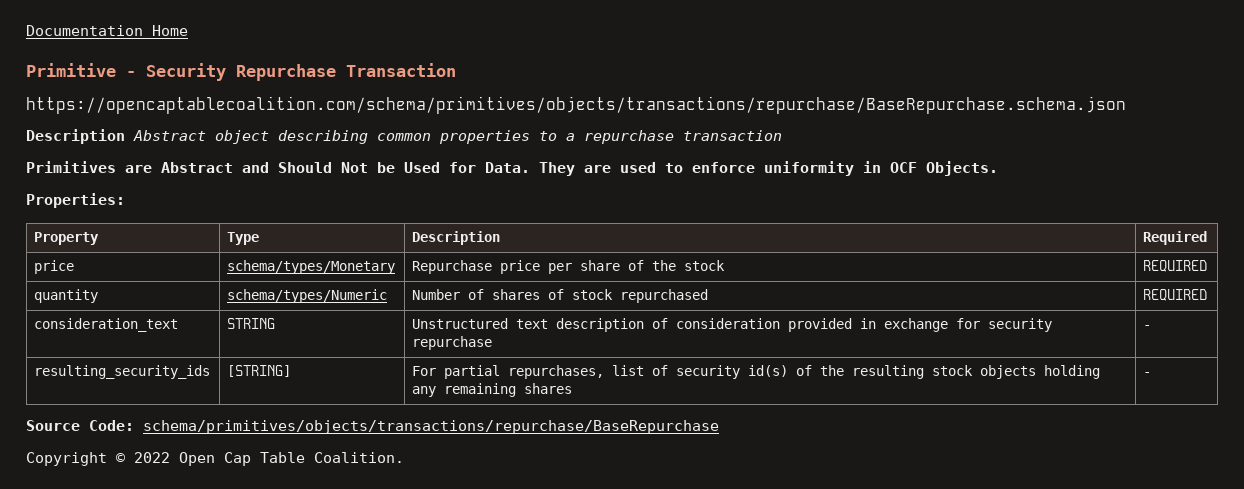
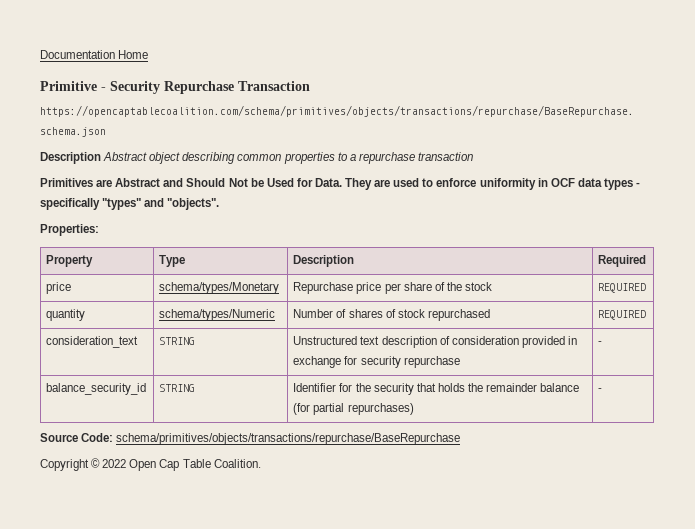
[926,161,998,176] Objects. -> [577,178,641,190] [40,198,220,210] data types - specifically "types" and "objects".
[34,365,211,379] [227,365,292,377] [412,365,1101,379] [412,383,573,397] resulting_security_ids | [STRING] | For partial repurchases, list of security id(s) of the resulting stock objects holding any remaining shares -> [46,383,147,395] [159,384,196,392] [293,383,580,395] [293,403,414,415] balance_security_id | STRING | Identifier for the security that holds the remainder balance (for partial repurchases)

